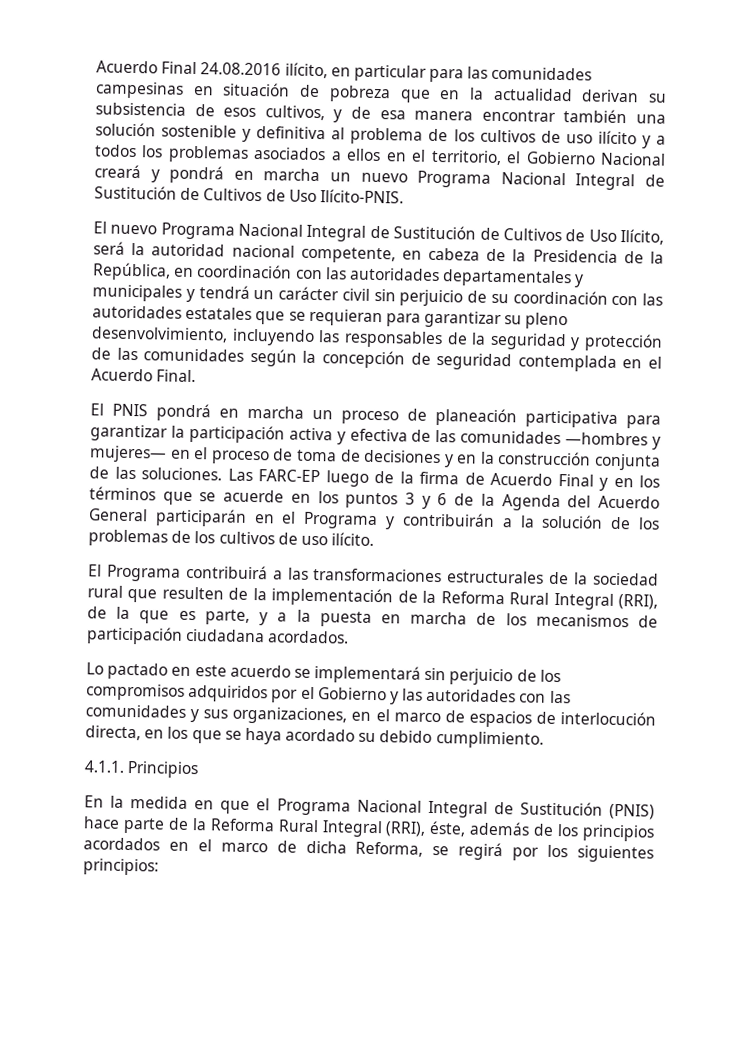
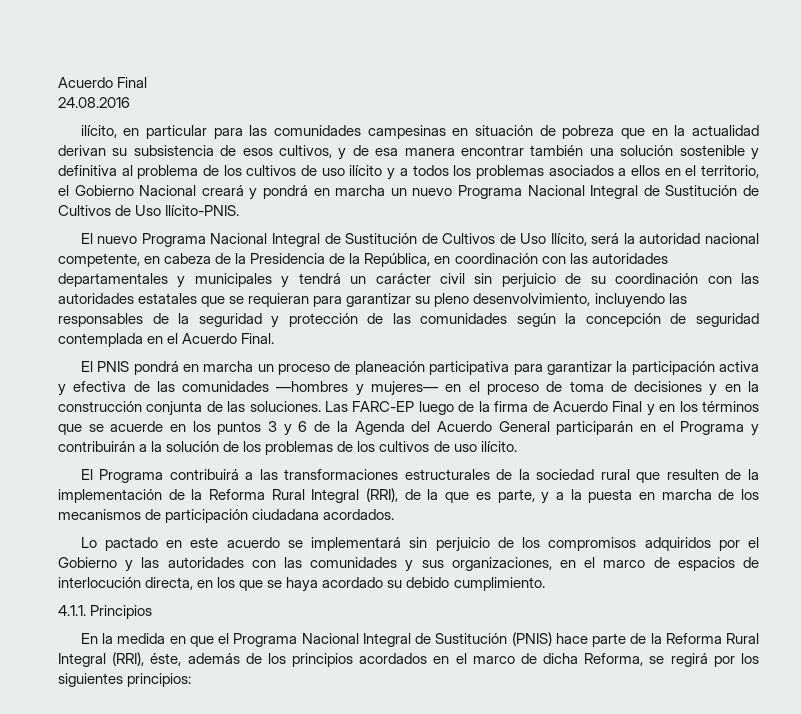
[96,60,198,75] Acuerdo Final -> [58,77,148,88] Acuerdo Final //
(282, 69) none -> (130, 102) //

